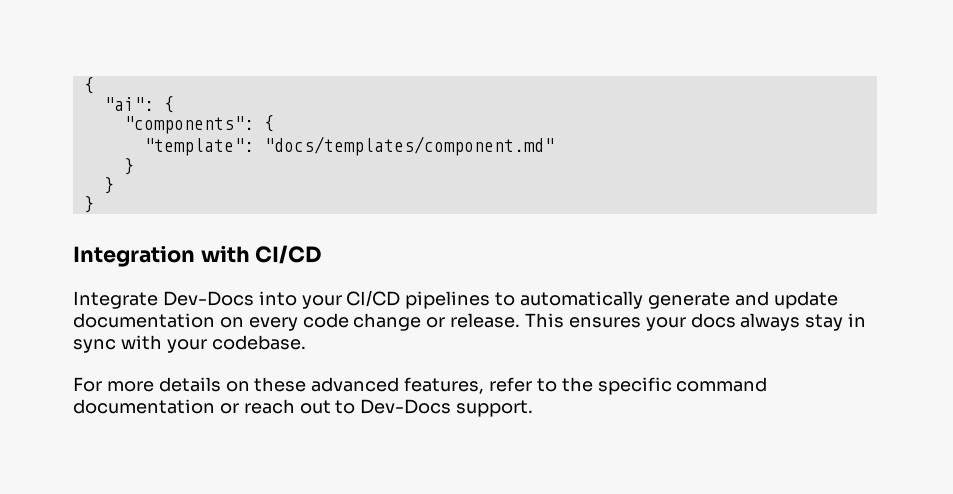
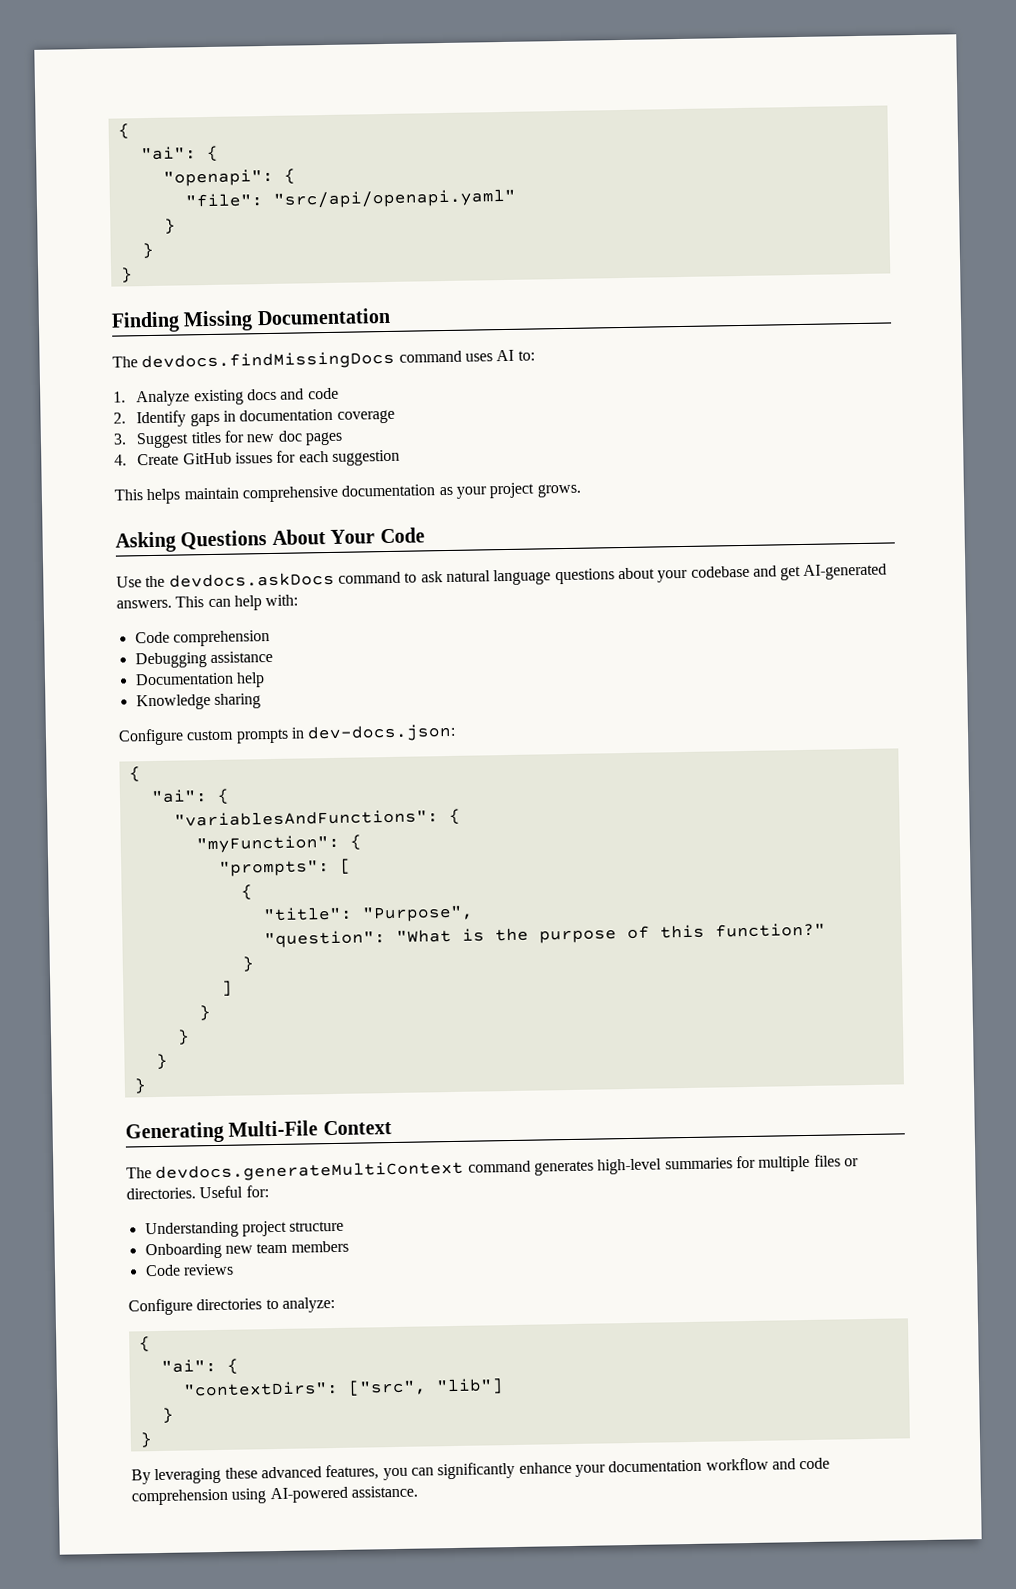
[83,77,94,94] [103,96,174,113] [123,115,274,134] [143,136,554,156] [123,158,134,175] [103,177,114,194] [83,196,94,213] [73,245,322,267] [73,290,838,309] [73,313,867,331] [73,335,306,353] [73,377,768,395] [73,399,534,417] { // "ai": { // "components": { // "template": "docs/templates/component.md" // } // } // } // Integration with CI/CD // Integrate Dev-Docs into your CI/CD pipelines to automatically generate and update documentation on every code change or release. This ensures your docs always stay in sync with your codebase. // For more details on these advanced features, refer to the specific command documentation or reach out to Dev-Docs support. -> [117,123,130,139] [139,145,219,162] [162,168,296,187] [184,188,517,209] [163,218,176,234] [141,242,154,259] [120,267,133,283] [111,307,390,333] [112,349,535,372] [113,387,339,407] [113,408,395,428] [113,430,343,449] [114,449,400,466] [114,482,581,505] [115,527,425,553] [116,563,888,588] [116,594,299,611] [134,630,270,647] [134,650,273,669] [134,672,265,688] [135,693,261,711] [118,723,457,746] [128,766,141,782] [150,788,230,804] [173,808,461,827] [195,834,362,854] [218,858,352,877] [240,884,253,900] [262,905,474,923] [263,922,826,949] [241,956,254,972] [220,980,233,996] [198,1005,211,1021] [176,1029,190,1045] [155,1053,168,1070] [133,1078,147,1094] [125,1120,392,1144] [126,1154,859,1183] [126,1185,269,1200] [144,1220,345,1239] [144,1240,349,1260] [144,1263,234,1277] [128,1297,335,1316] [138,1336,151,1352] [160,1358,239,1374] [182,1378,504,1397] [161,1407,174,1423] [139,1432,152,1448] [131,1457,831,1485] [131,1485,418,1506] { // "ai": { // "openapi": { // "file": "src/api/openapi.yaml" // } // } // } // Finding Missing Documentation // The devdocs.findMissingDocs command uses AI to: // 1. Analyze existing docs and code // 2. Identify gaps in documentation coverage // 3. Suggest titles for new doc pages // 4. Create GitHub issues for each suggestion // This helps maintain comprehensive documentation as your project grows. // Asking Questions About Your Code // Use the devdocs.askDocs command to ask natural language questions about your codebase and get AI-generated answers. This can help with: // Code comprehension // Debugging assistance // Documentation help // Knowledge sharing // Configure custom prompts in dev-docs.json: // { // "ai": { // "variablesAndFunctions": { // "myFunction": { // "prompts": [ // { // "title": "Purpose", // "question": "What is the purpose of this function?" // } // ] // } // } // } // } // Generating Multi-File Context // The devdocs.generateMultiContext command generates high-level summaries for multiple files or directories. Useful for: // Understanding project structure // Onboarding new team members // Code reviews // Configure directories to analyze: // { // "ai": { // "contextDirs": ["src", "lib"] // } // } // By leveraging these advanced features, you can significantly enhance your documentation workflow and code comprehension using AI-powered assistance.

